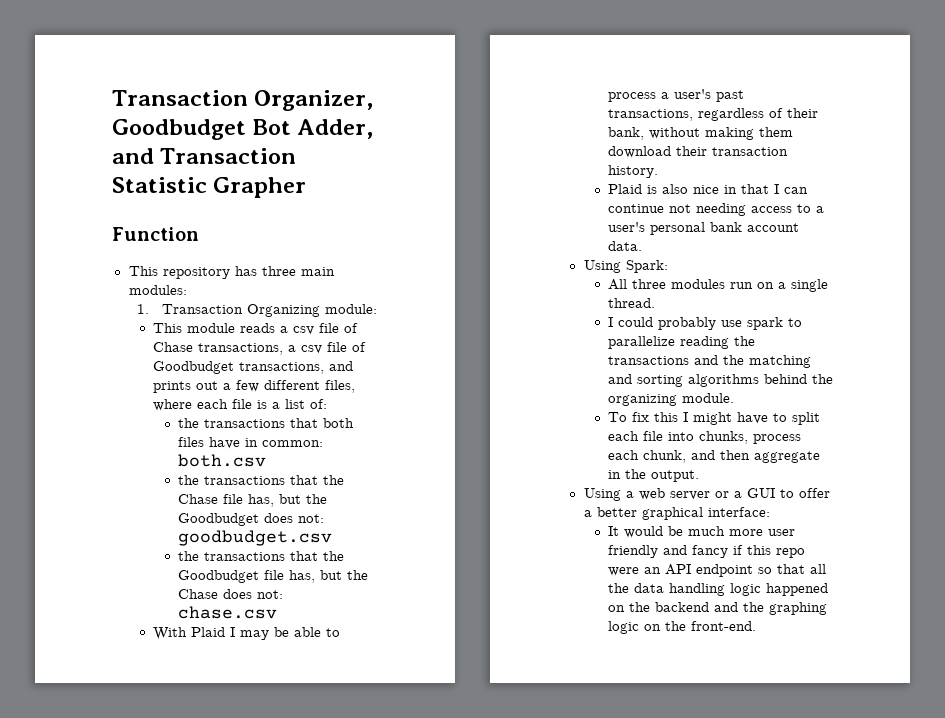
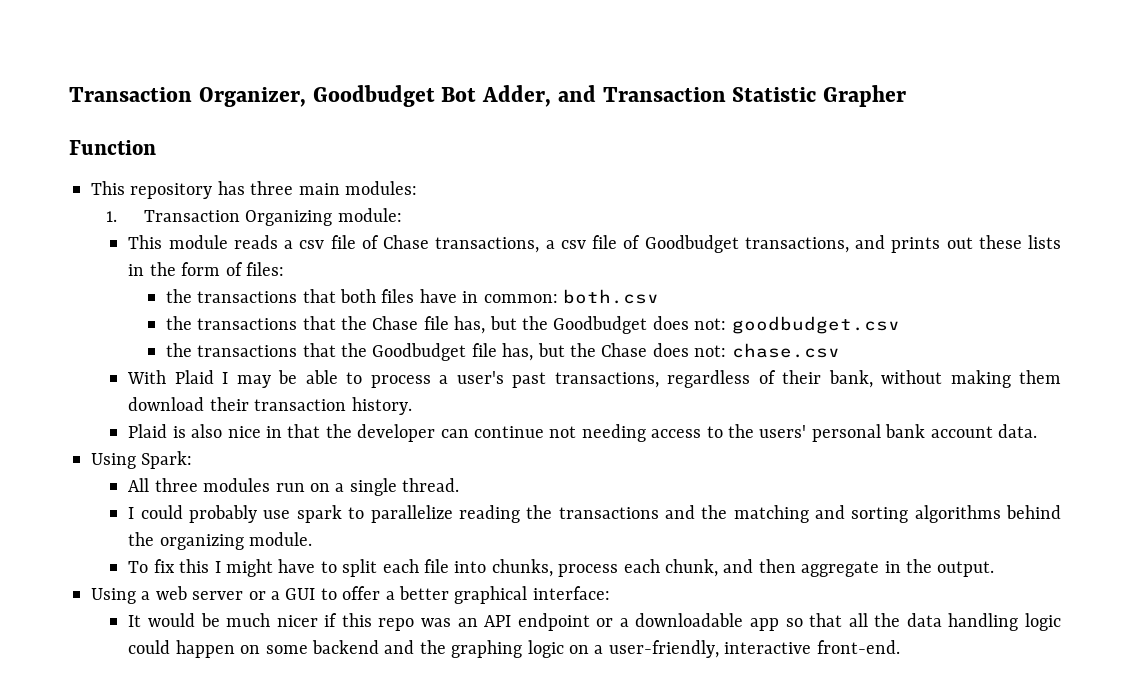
[223,380,356,393] [153,399,328,411] a few different files, where each file is a list of: -> [978,235,1061,249] [128,262,285,276] these lists in the form of files:
[774,184,780,194] I -> [325,424,436,442] the developer
[816,206,825,213] [608,222,646,232] a user's -> [728,424,807,438] the users'
[729,529,796,536] [608,545,729,558] more user friendly and fancy -> [276,615,318,627] nicer
[608,567,640,576] were -> [421,618,452,627] was
(754, 570) none -> [596,613,780,631] or a downloadable app
[766,583,829,596] [608,602,651,612] happened on the -> [128,640,308,658] could happen on some
[665,621,687,631] the -> [594,640,812,658] a user-friendly, interactive

